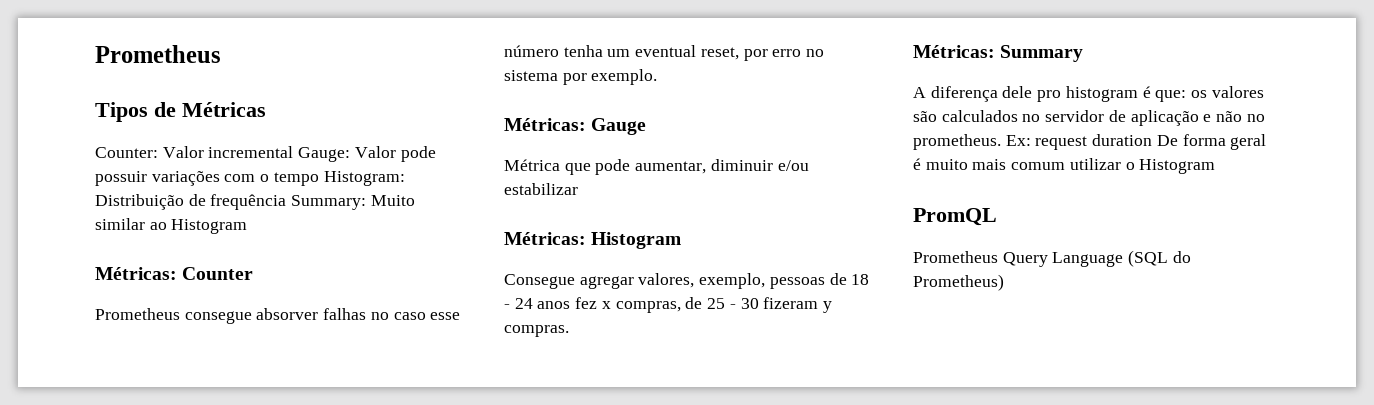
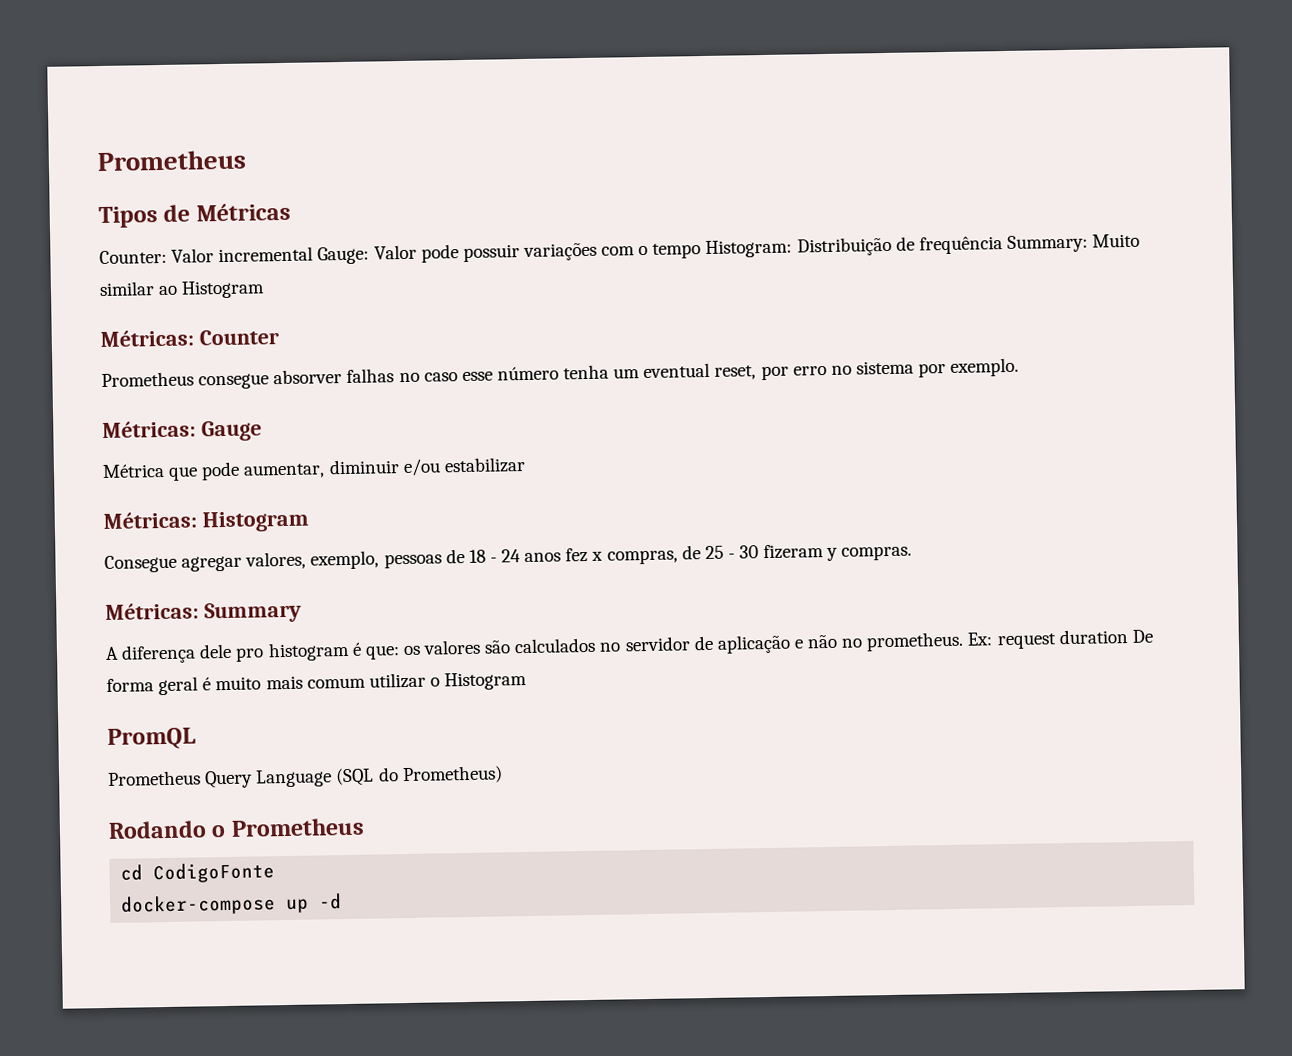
(1004, 282) none -> [108,817,365,839] [120,862,276,884] [121,893,343,916] // Rodando o Prometheus // cd CodigoFonte // docker-compose up -d

